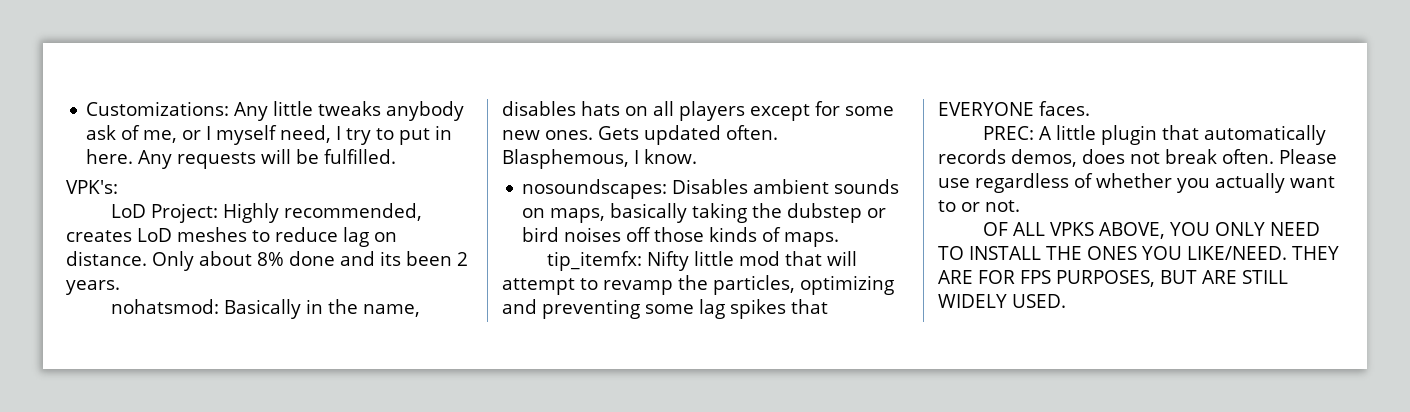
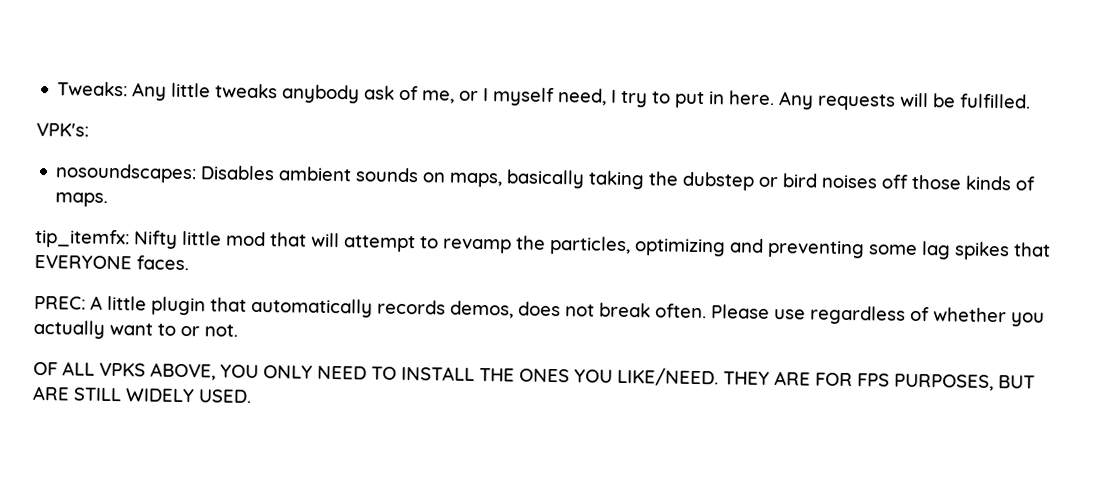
[86,101,230,116] Customizations: -> [57,81,129,97] Tweaks:
[111,203,423,223] [66,227,397,247] [66,251,468,271] [66,280,120,295] [111,299,421,319] [502,101,894,121] [502,125,778,145] [502,149,697,169] // LoD Project: Highly recommended, creates LoD meshes to reduce lag on distance. Only about 8% done and its been 2 years. // nohatsmod: Basically in the name, disables hats on all players except for some new ones. Gets updated often. Blasphemous, I know. -> (89, 129) none

